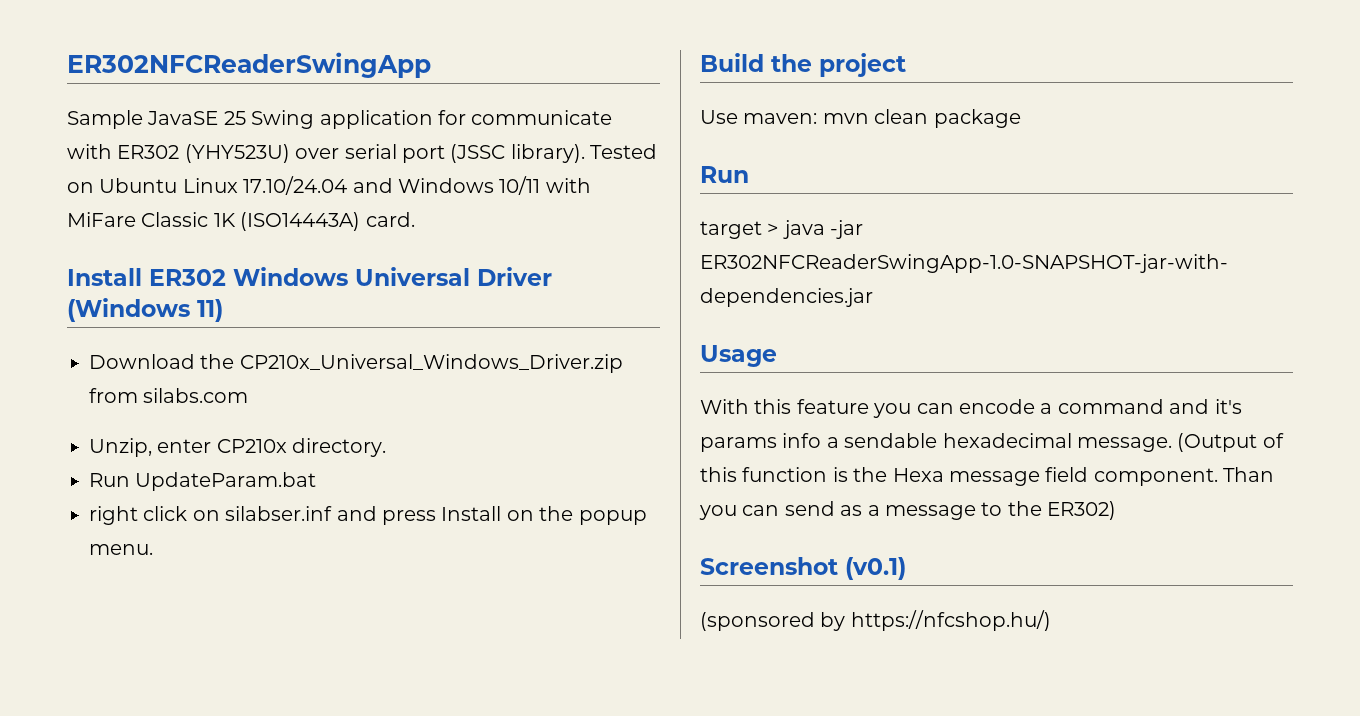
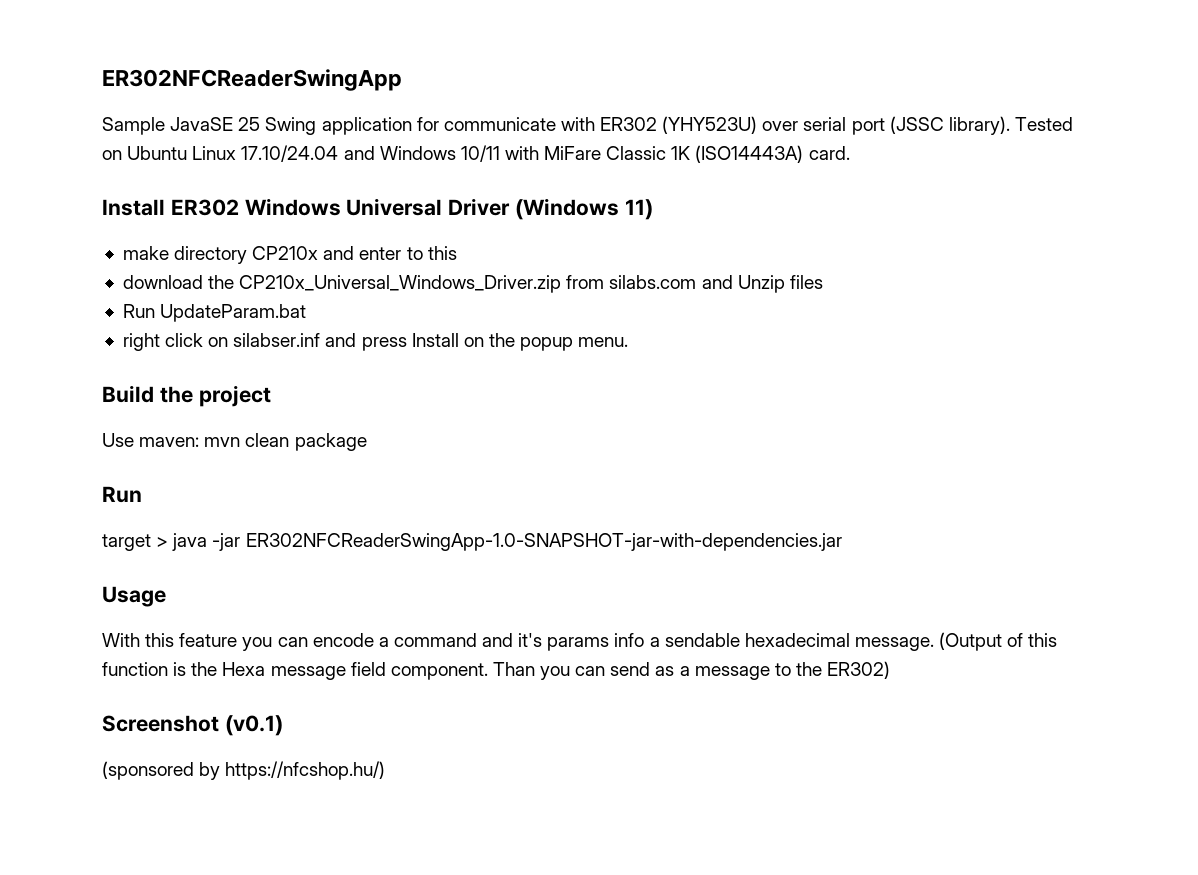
[89,354,195,369] Download -> [122,246,457,264] [122,275,203,289] make directory CP210x and enter to this // download
[89,438,387,457] // Unzip, enter CP210x directory. -> [701,275,823,293] and Unzip files

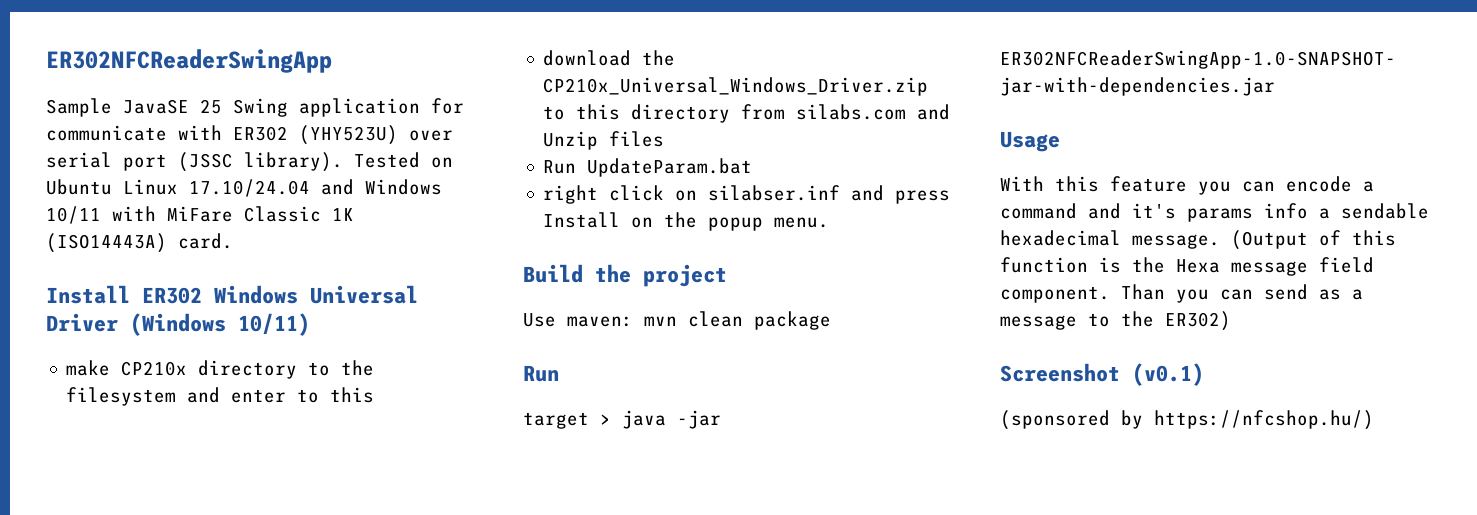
[624,199,653,220] 11) -> [238,313,310,336] 10/11)
[174,246,319,264] directory CP210x -> [121,360,375,379] [66,387,177,406] CP210x directory to the filesystem
(562, 284) none -> [543,104,731,123] to this directory

